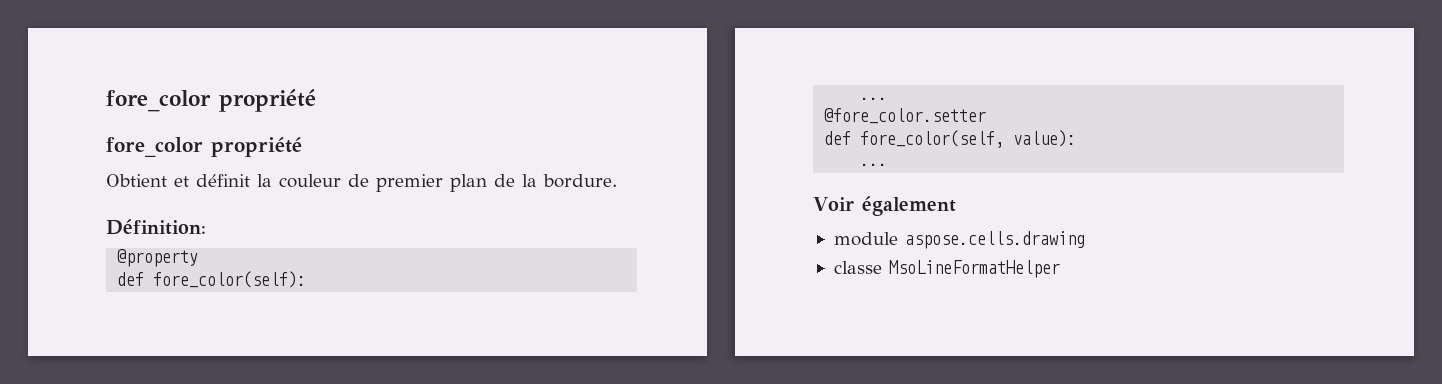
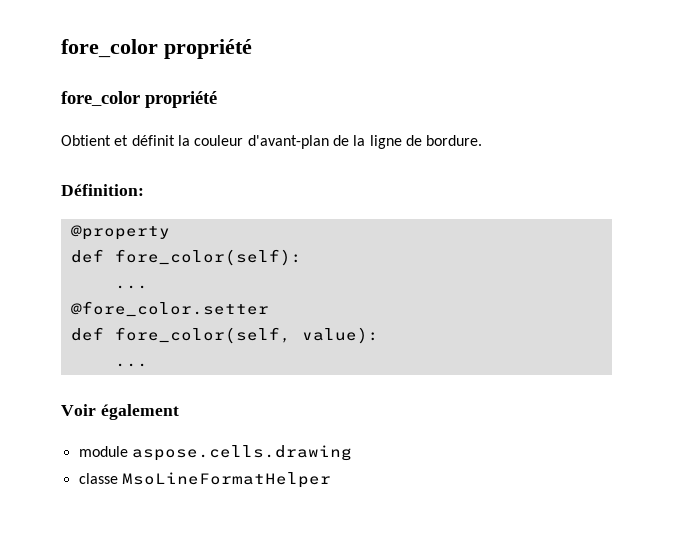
[348,174,537,192] de premier plan de la -> [247,135,422,149] d'avant-plan de la ligne de

